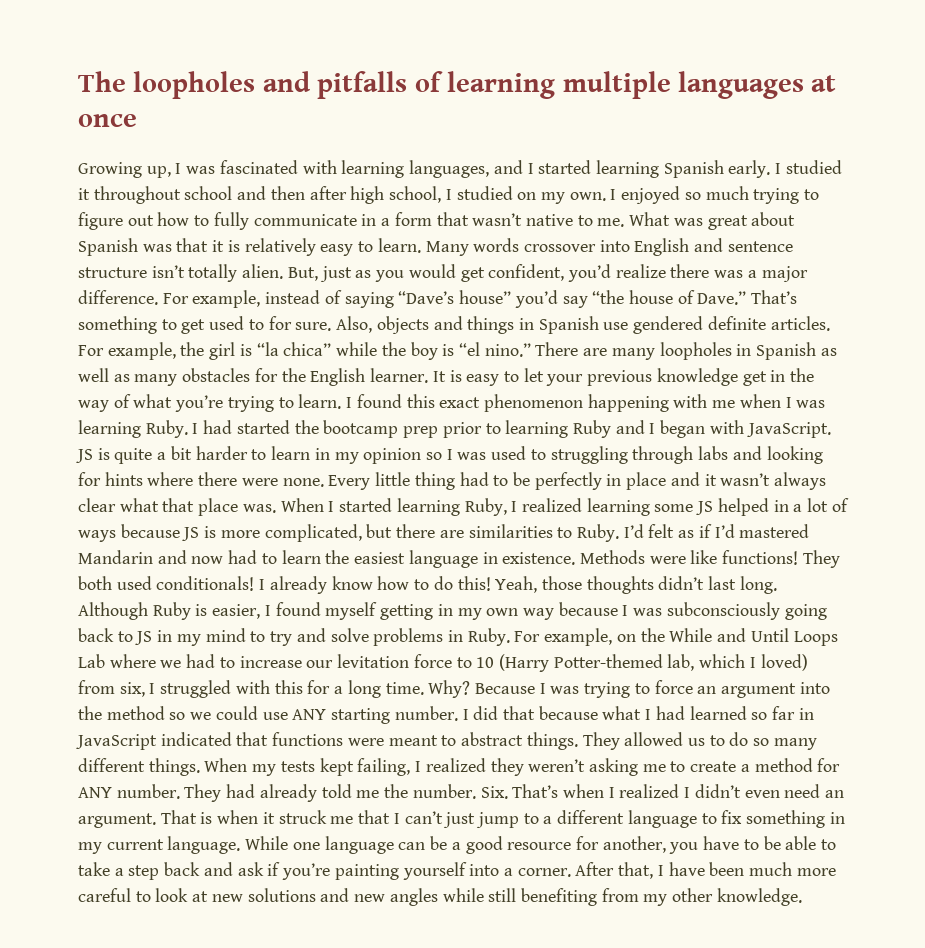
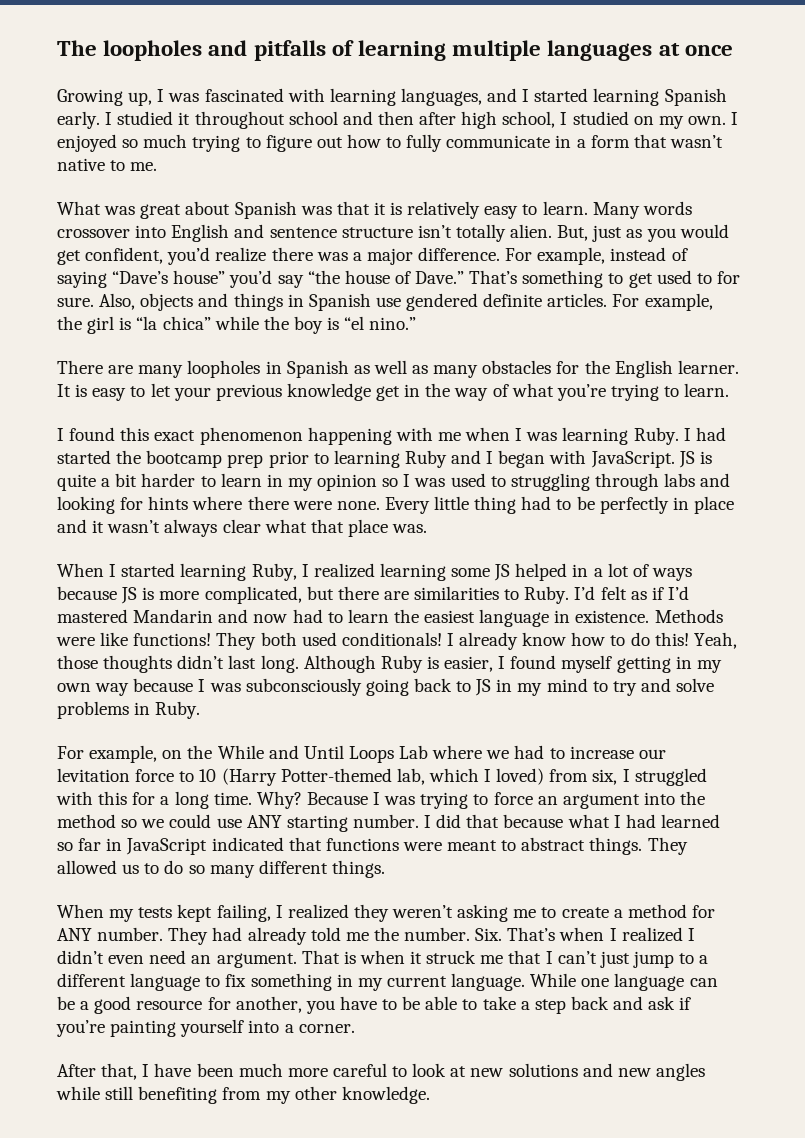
(625, 222) none -> (158, 166) //
(531, 350) none -> (417, 323) //
(342, 401) none -> (730, 390) //
(276, 508) none -> (428, 528) //
(510, 637) none -> (201, 710) //
(200, 767) none -> (385, 869) //
(571, 872) none -> (355, 1028) //

